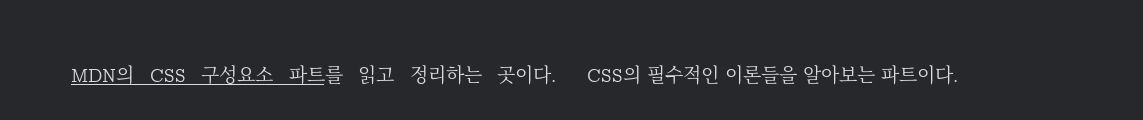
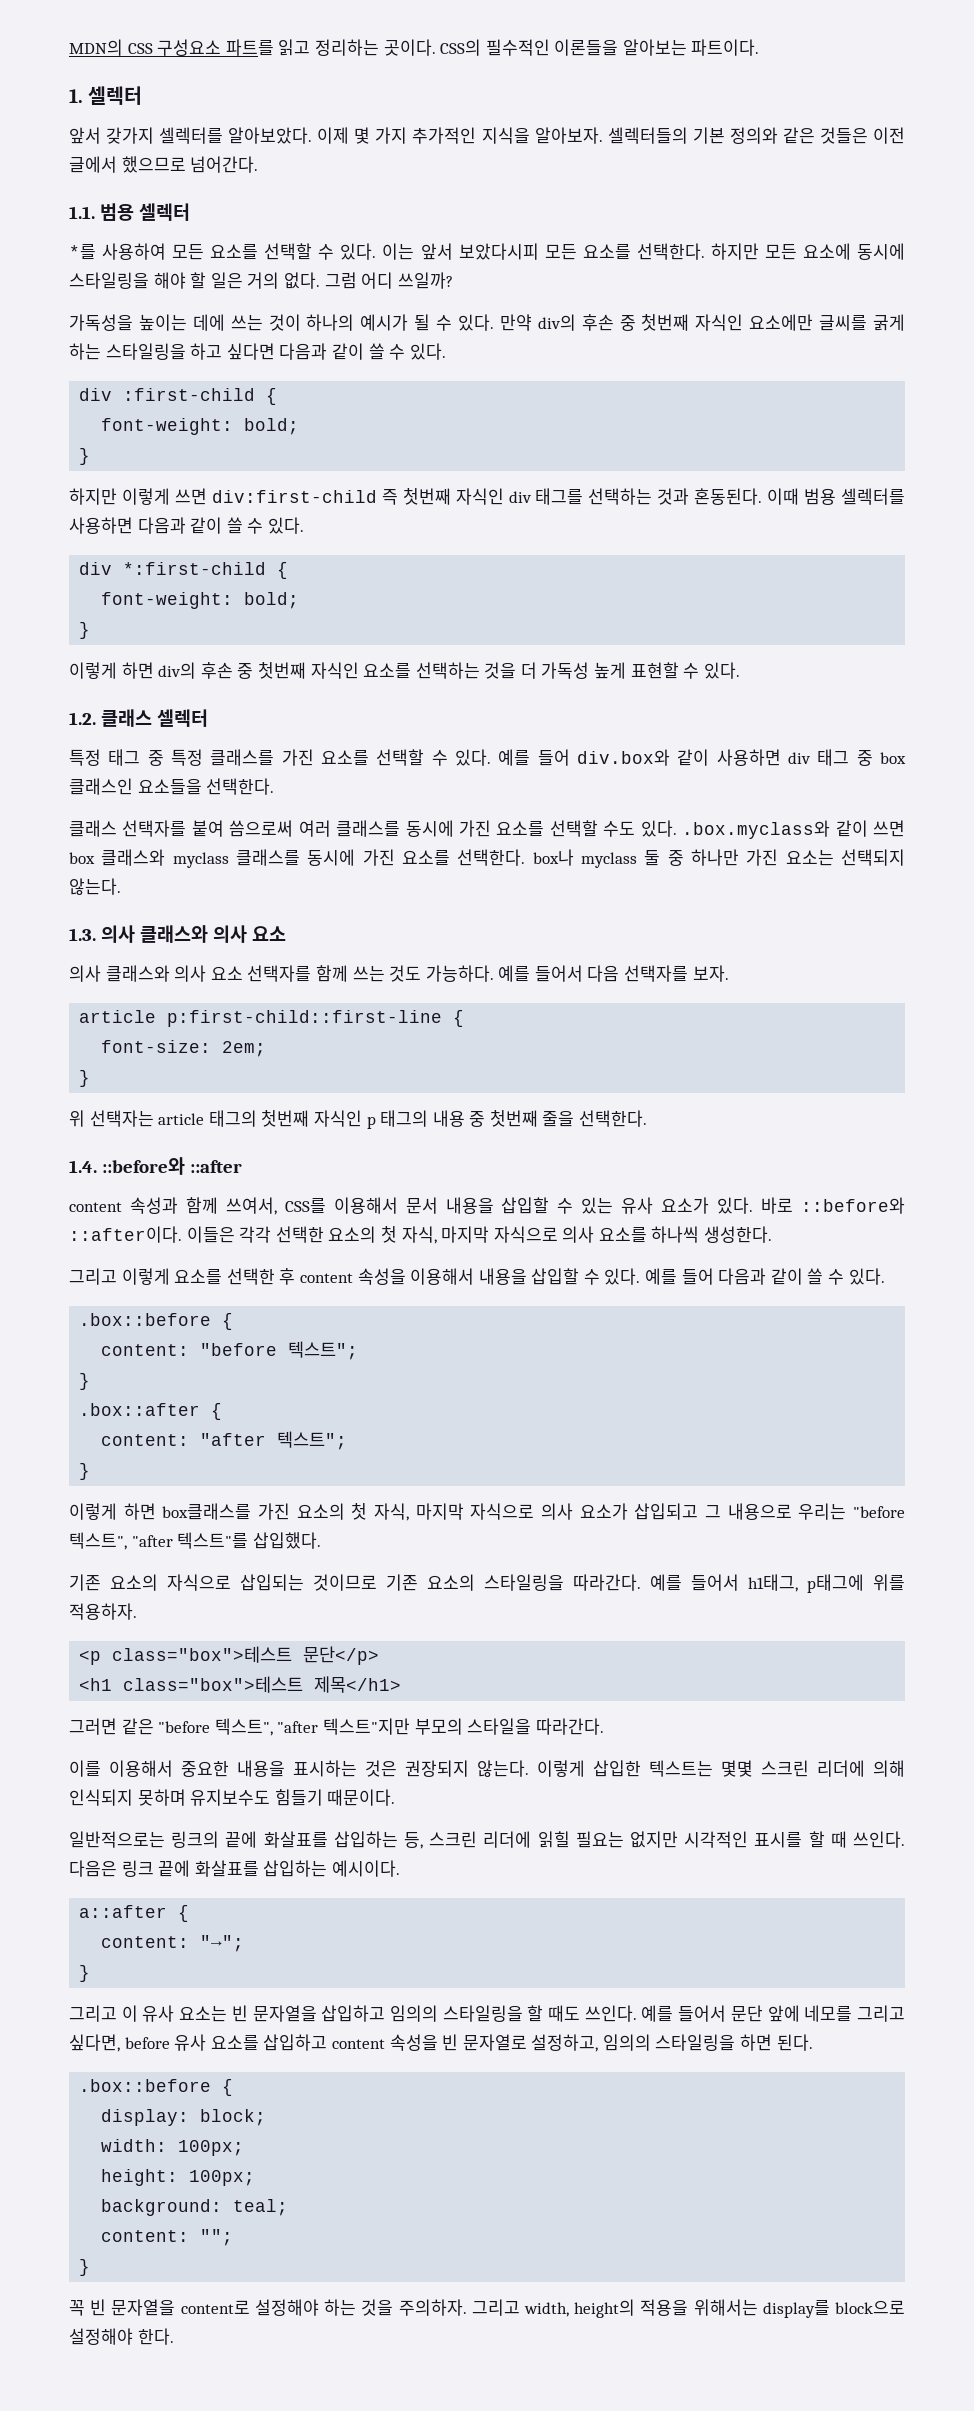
(958, 75) none -> [69,86,143,105] [69,127,906,144] [69,156,259,173] [69,203,190,221] [69,243,905,260] [69,272,453,289] [69,314,906,331] [69,343,446,360] [79,388,278,405] [101,418,300,435] [79,448,91,465] [69,488,906,505] [69,517,304,534] [79,562,289,579] [101,592,300,609] [79,622,91,639] [69,662,740,679] [69,709,208,727] [69,749,907,766] [69,778,275,795] [69,820,906,839] [69,849,906,868] [69,878,121,895] [69,925,286,943] [69,965,729,982] [79,1010,465,1027] [101,1040,267,1057] [79,1070,91,1087] [69,1110,648,1129] [69,1157,242,1175] [69,1197,905,1215] [69,1226,773,1244] [69,1268,885,1285] [79,1313,234,1330] [101,1341,359,1360] [79,1373,91,1390] [79,1403,223,1420] [101,1431,348,1450] [79,1463,91,1480] [69,1503,905,1521] [69,1532,321,1550] [69,1574,905,1593] [69,1603,137,1620] [79,1646,380,1665] [79,1676,402,1693] [69,1718,604,1736] [69,1760,905,1777] [69,1789,396,1806] [69,1831,906,1849] [69,1860,400,1877] [79,1905,190,1922] [101,1935,245,1952] [79,1965,91,1982] [69,2005,906,2022] [69,2034,813,2052] [79,2079,234,2096] [101,2109,267,2126] [101,2139,245,2156] [101,2169,256,2186] [101,2199,289,2216] [101,2229,234,2246] [79,2259,91,2276] [69,2299,905,2318] [69,2328,174,2345] // 1. 셀렉터 // 앞서 갖가지 셀렉터를 알아보았다. 이제 몇 가지 추가적인 지식을 알아보자. 셀렉터들의 기본 정의와 같은 것들은 이전 글에서 했으므로 넘어간다. // 1.1. 범용 셀렉터 // *를 사용하여 모든 요소를 선택할 수 있다. 이는 앞서 보았다시피 모든 요소를 선택한다. 하지만 모든 요소에 동시에 스타일링을 해야 할 일은 거의 없다. 그럼 어디 쓰일까? // 가독성을 높이는 데에 쓰는 것이 하나의 예시가 될 수 있다. 만약 div의 후손 중 첫번째 자식인 요소에만 글씨를 굵게 하는 스타일링을 하고 싶다면 다음과 같이 쓸 수 있다. // div :first-child { // font-weight: bold; // } // 하지만 이렇게 쓰면 div:first-child 즉 첫번째 자식인 div 태그를 선택하는 것과 혼동된다. 이때 범용 셀렉터를 사용하면 다음과 같이 쓸 수 있다. // div *:first-child { // font-weight: bold; // } // 이렇게 하면 div의 후손 중 첫번째 자식인 요소를 선택하는 것을 더 가독성 높게 표현할 수 있다. // 1.2. 클래스 셀렉터 // 특정 태그 중 특정 클래스를 가진 요소를 선택할 수 있다. 예를 들어 div.box와 같이 사용하면 div 태그 중 box 클래스인 요소들을 선택한다. // 클래스 선택자를 붙여 씀으로써 여러 클래스를 동시에 가진 요소를 선택할 수도 있다. .box.myclass와 같이 쓰면 box 클래스와 myclass 클래스를 동시에 가진 요소를 선택한다. box나 myclass 둘 중 하나만 가진 요소는 선택되지 않는다. // 1.3. 의사 클래스와 의사 요소 // 의사 클래스와 의사 요소 선택자를 함께 쓰는 것도 가능하다. 예를 들어서 다음 선택자를 보자. // article p:first-child::first-line { // font-size: 2em; // } // 위 선택자는 article 태그의 첫번째 자식인 p 태그의 내용 중 첫번째 줄을 선택한다. // 1.4. ::before와 ::after // content 속성과 함께 쓰여서, CSS를 이용해서 문서 내용을 삽입할 수 있는 유사 요소가 있다. 바로 ::before와 ::after이다. 이들은 각각 선택한 요소의 첫 자식, 마지막 자식으로 의사 요소를 하나씩 생성한다. // 그리고 이렇게 요소를 선택한 후 content 속성을 이용해서 내용을 삽입할 수 있다. 예를 들어 다음과 같이 쓸 수 있다. // .box::before { // content: "before 텍스트"; // } // .box::after { // content: "after 텍스트"; // } // 이렇게 하면 box클래스를 가진 요소의 첫 자식, 마지막 자식으로 의사 요소가 삽입되고 그 내용으로 우리는 "before 텍스트", "after 텍스트"를 삽입했다. // 기존 요소의 자식으로 삽입되는 것이므로 기존 요소의 스타일링을 따라간다. 예를 들어서 h1태그, p태그에 위를 적용하자. // <p class="box">테스트 문단</p> // <h1 class="box">테스트 제목</h1> // 그러면 같은 "before 텍스트", "after 텍스트"지만 부모의 스타일을 따라간다. // 이를 이용해서 중요한 내용을 표시하는 것은 권장되지 않는다. 이렇게 삽입한 텍스트는 몇몇 스크린 리더에 의해 인식되지 못하며 유지보수도 힘들기 때문이다. // 일반적으로는 링크의 끝에 화살표를 삽입하는 등, 스크린 리더에 읽힐 필요는 없지만 시각적인 표시를 할 때 쓰인다. 다음은 링크 끝에 화살표를 삽입하는 예시이다. // a::after { // content: "→"; // } // 그리고 이 유사 요소는 빈 문자열을 삽입하고 임의의 스타일링을 할 때도 쓰인다. 예를 들어서 문단 앞에 네모를 그리고 싶다면, before 유사 요소를 삽입하고 content 속성을 빈 문자열로 설정하고, 임의의 스타일링을 하면 된다. // .box::before { // display: block; // width: 100px; // height: 100px; // background: teal; // content: ""; // } // 꼭 빈 문자열을 content로 설정해야 하는 것을 주의하자. 그리고 width, height의 적용을 위해서는 display를 block으로 설정해야 한다.

